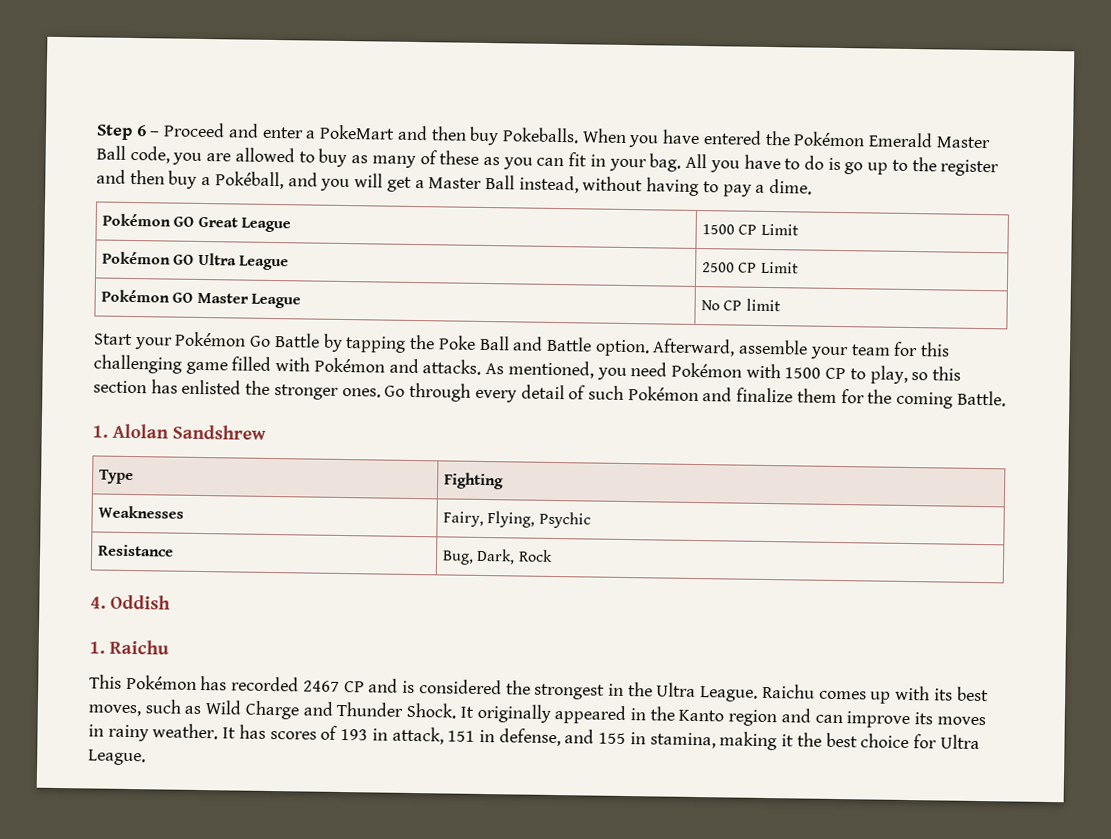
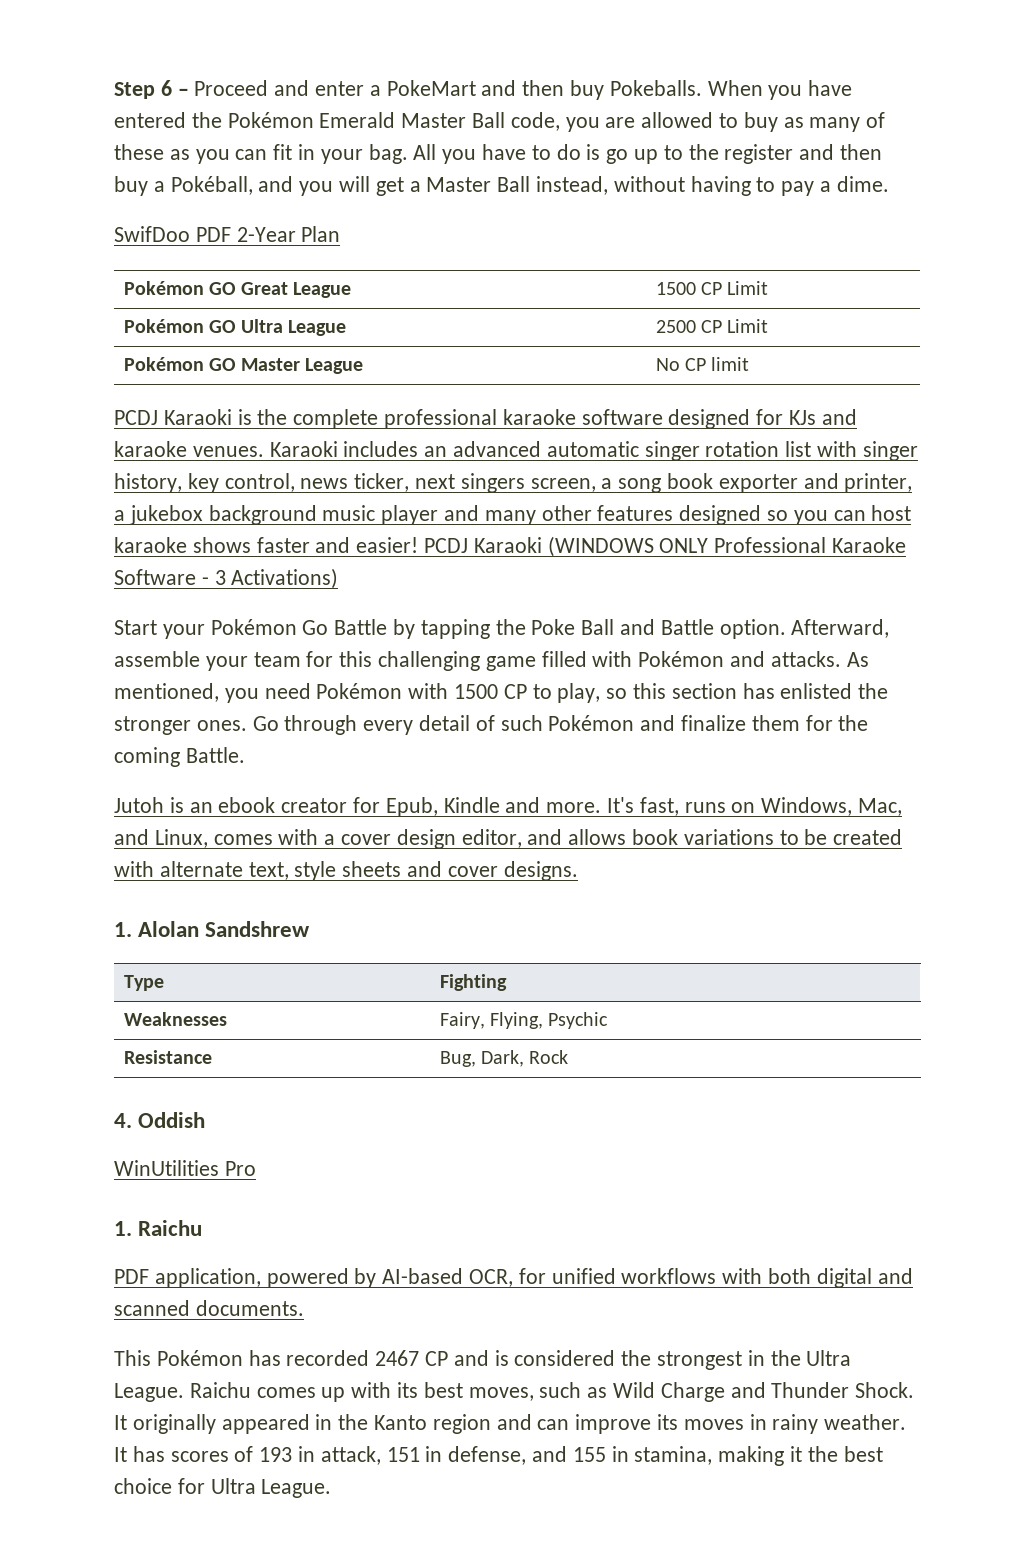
(813, 187) none -> [114,226,341,242] // SwifDoo PDF 2-Year Plan
(781, 305) none -> [114,409,857,429] [114,441,918,461] [114,473,913,493] [114,505,912,525] [114,536,907,557] [114,568,339,589] // PCDJ Karaoki is the complete professional karaoke software designed for KJs and karaoke venues. Karaoki includes an advanced automatic singer rotation list with singer history, key control, news ticker, next singers screen, a song book exporter and printer, a jukebox background music player and many other features designed so you can host karaoke shows faster and easier! PCDJ Karaoki (WINDOWS ONLY Professional Karaoke Software - 3 Activations)
(1006, 398) none -> [114,797,903,817] [114,829,903,849] [114,861,578,881] // Jutoh is an ebook creator for Epub, Kindle and more. It's fast, runs on Windows, Mac, and Linux, comes with a cover design editor, and allows book variations to be created with alternate text, style sheets and cover designs.
(172, 602) none -> [114,1160,256,1176] // WinUtilities Pro
(170, 647) none -> [114,1268,913,1288] [114,1300,304,1316] // PDF application, powered by AI-based OCR, for unified workflows with both digital and scanned documents.

